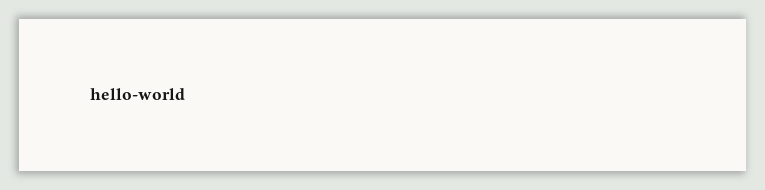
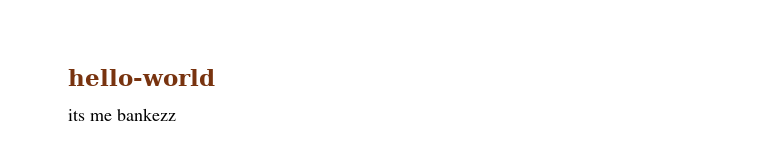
(185, 94) none -> [68,108,176,121] // its me bankezz

